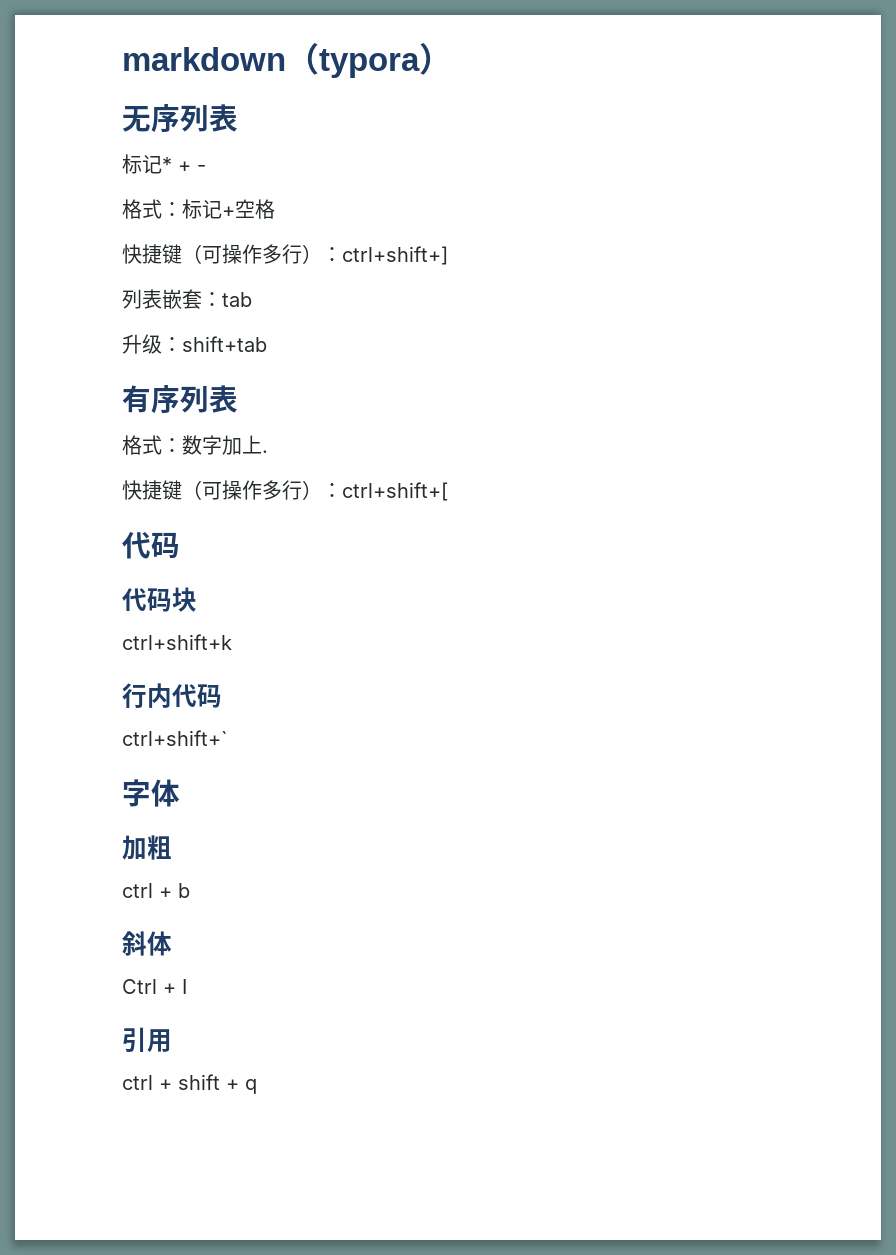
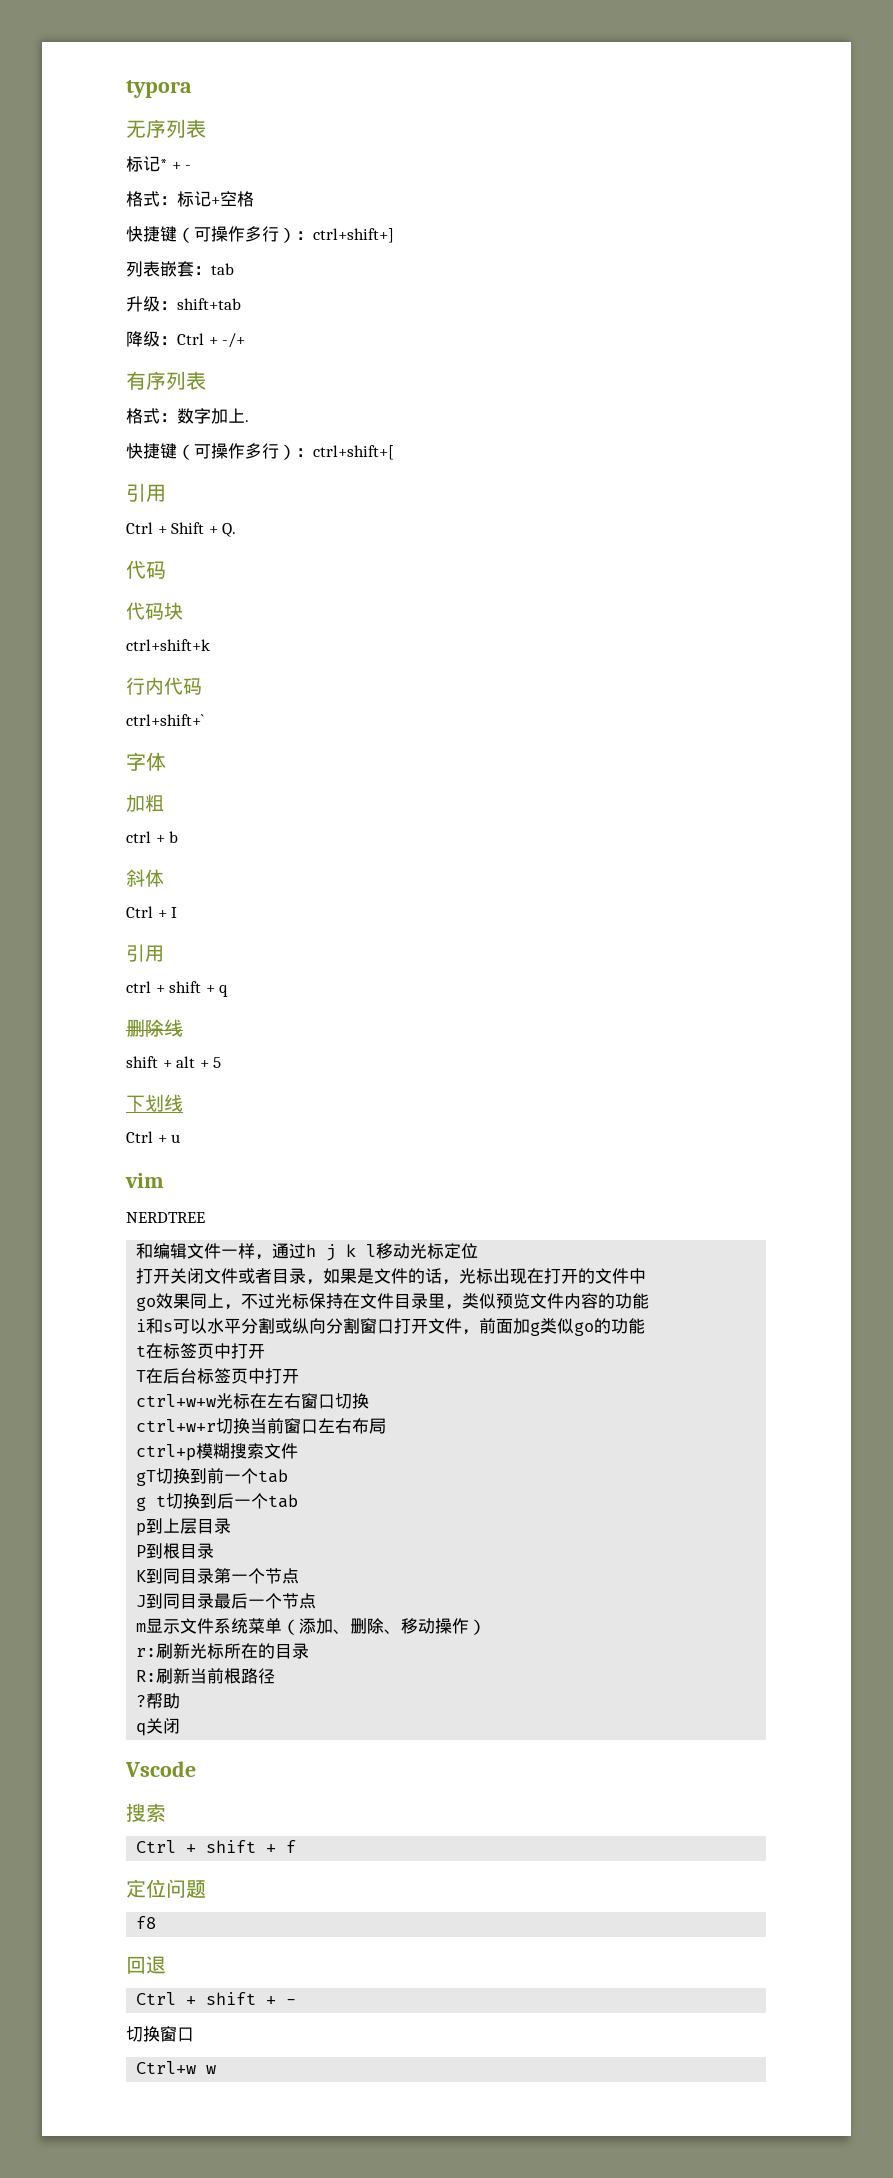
[122,43,319,75] markdown（ -> (126, 89) none
[419,43,452,75] ） -> (192, 89) none
(267, 344) none -> [126,331,246,348] // 降级：Ctrl + -/+
(448, 491) none -> [126,483,166,502] [126,522,237,537] // 引用 // Ctrl + Shift + Q.
(257, 1086) none -> [126,1019,183,1037] [126,1056,222,1068] [126,1094,183,1112] [126,1131,181,1143] [125,1173,164,1188] [126,1212,205,1223] [136,1243,479,1261] [136,1268,647,1285] [136,1293,650,1311] [136,1318,646,1336] [136,1343,266,1359] [136,1368,300,1384] [136,1393,370,1409] [136,1418,387,1434] [136,1443,299,1461] [136,1468,289,1486] [136,1493,299,1511] [136,1518,232,1536] [136,1543,215,1559] [136,1568,300,1584] [136,1593,317,1609] [136,1618,487,1635] [136,1643,310,1659] [136,1668,276,1684] [136,1693,181,1709] [136,1718,181,1736] [125,1761,196,1777] [126,1803,166,1822] [136,1840,297,1853] [126,1879,206,1898] [136,1916,157,1929] [126,1956,166,1974] [136,1992,297,2005] [126,2026,194,2042] [136,2061,217,2074] // 删除线 // shift + alt + 5 // 下划线 // Ctrl + u // vim // NERDTREE // 和编辑文件一样，通过h j k l移动光标定位 // 打开关闭文件或者目录，如果是文件的话，光标出现在打开的文件中 // go效果同上，不过光标保持在文件目录里，类似预览文件内容的功能 // i和s可以水平分割或纵向分割窗口打开文件，前面加g类似go的功能 // t在标签页中打开 // T在后台标签页中打开 // ctrl+w+w光标在左右窗口切换 // ctrl+w+r切换当前窗口左右布局 // ctrl+p模糊搜索文件 // gT切换到前一个tab // g t切换到后一个tab // p到上层目录 // P到根目录 // K到同目录第一个节点 // J到同目录最后一个节点 // m显示文件系统菜单（添加、删除、移动操作） // r:刷新光标所在的目录 // R:刷新当前根路径 // ?帮助 // q关闭 // Vscode // 搜索 // Ctrl + shift + f // 定位问题 // f8 // 回退 // Ctrl + shift + - // 切换窗口 // Ctrl+w w

